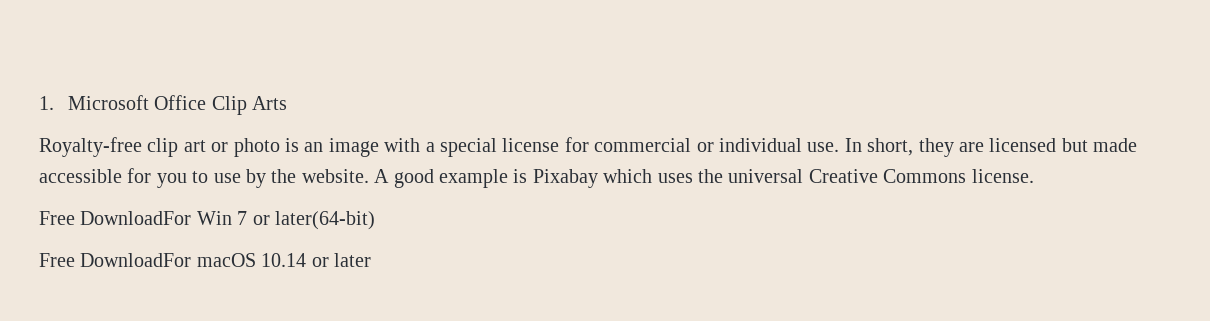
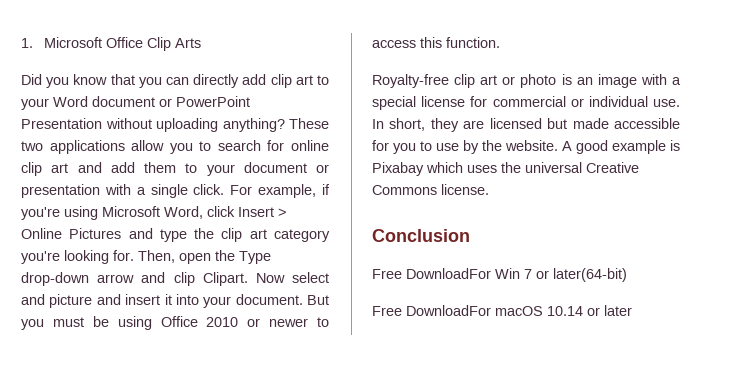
(288, 103) none -> [21,74,329,88] [21,96,250,110] [21,118,329,132] [21,140,329,154] [21,162,329,176] [21,184,330,198] [21,206,286,220] [21,228,330,242] [21,250,271,264] [21,272,329,286] [21,294,329,308] [21,316,329,330] [372,37,500,48] // Did you know that you can directly add clip art to your Word document or PowerPoint Presentation without uploading anything? These two applications allow you to search for online clip art and add them to your document or presentation with a single click. For example, if you're using Microsoft Word, click Insert > Online Pictures and type the clip art category you're looking for. Then, open the Type drop-down arrow and clip Clipart. Now select and picture and insert it into your document. But you must be using Office 2010 or newer to access this function.
(1034, 176) none -> [372,229,470,242] // Conclusion

